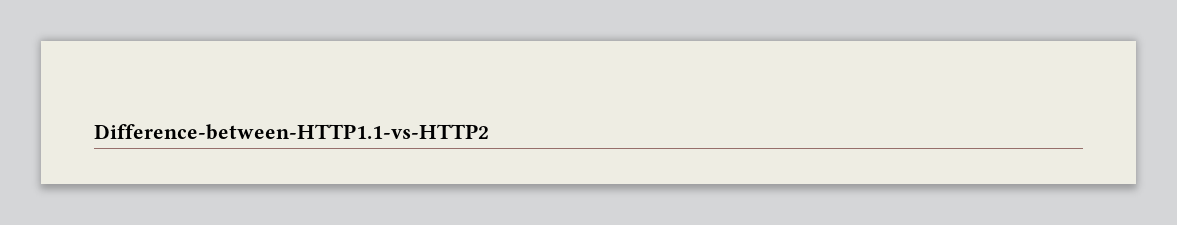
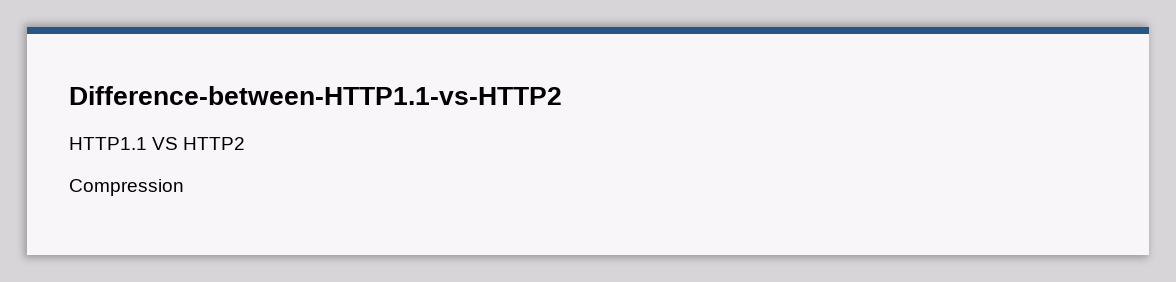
(489, 132) none -> [69,137,246,150] [69,179,184,196] // HTTP1.1 VS HTTP2 // Compression

